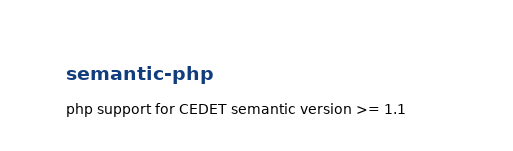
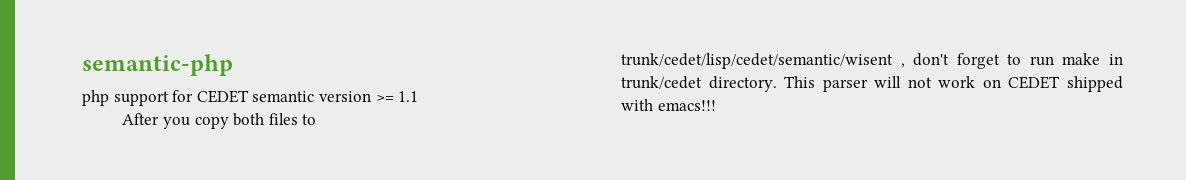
(406, 109) none -> [122,113,317,129] [621,53,1123,69] [621,76,1123,92] [621,99,716,111] // After you copy both files to trunk/cedet/lisp/cedet/semantic/wisent , don't forget to run make in trunk/cedet directory. This parser will not work on CEDET shipped with emacs!!!

